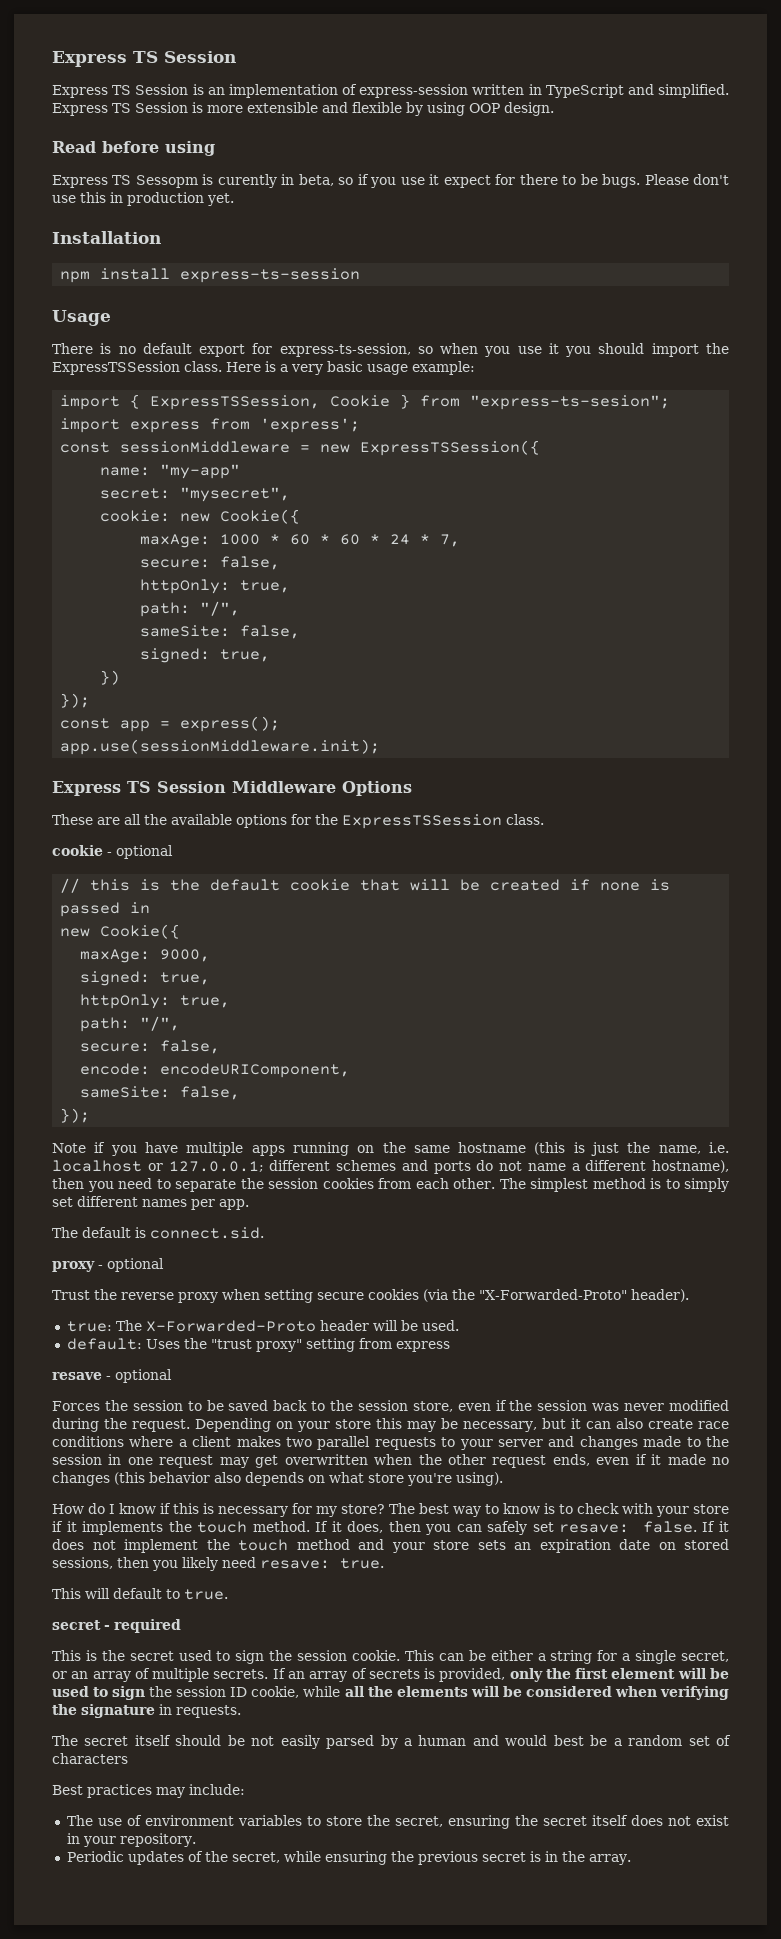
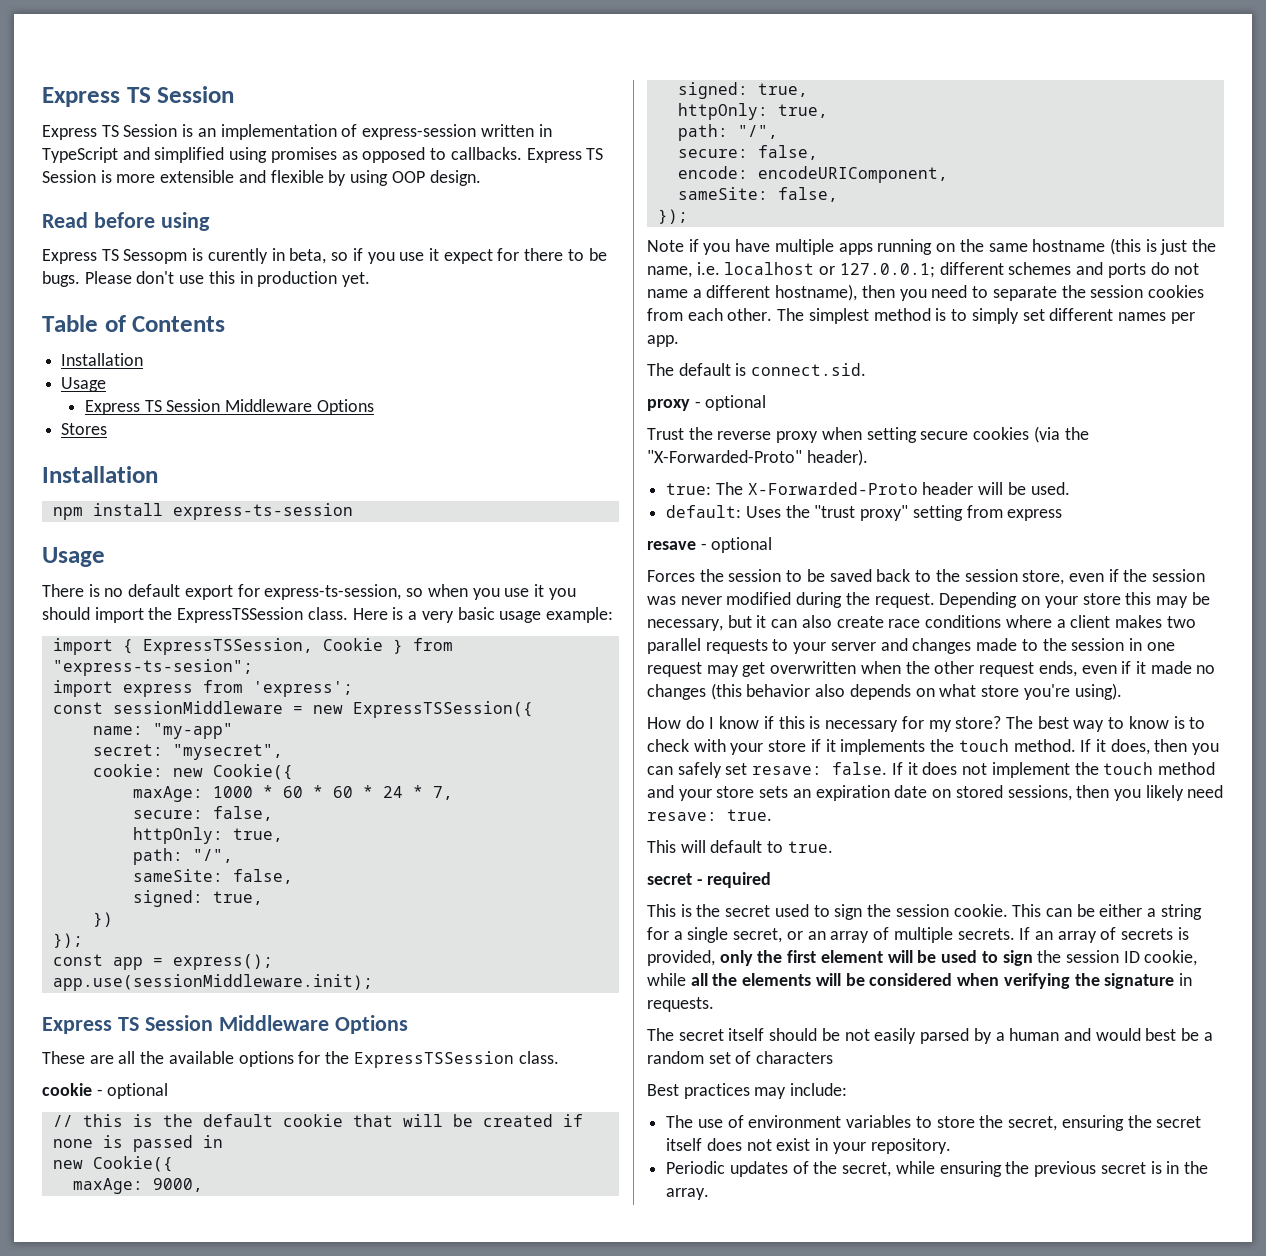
[658,84,729,98] simplified. -> [154,147,522,163] simplified using promises as opposed to callbacks.
(234, 199) none -> [42,315,226,332] [61,353,144,366] [61,377,107,392] [84,399,374,415] [61,423,108,435] // Table of Contents // Installation // Usage // Express TS Session Middleware Options // Stores

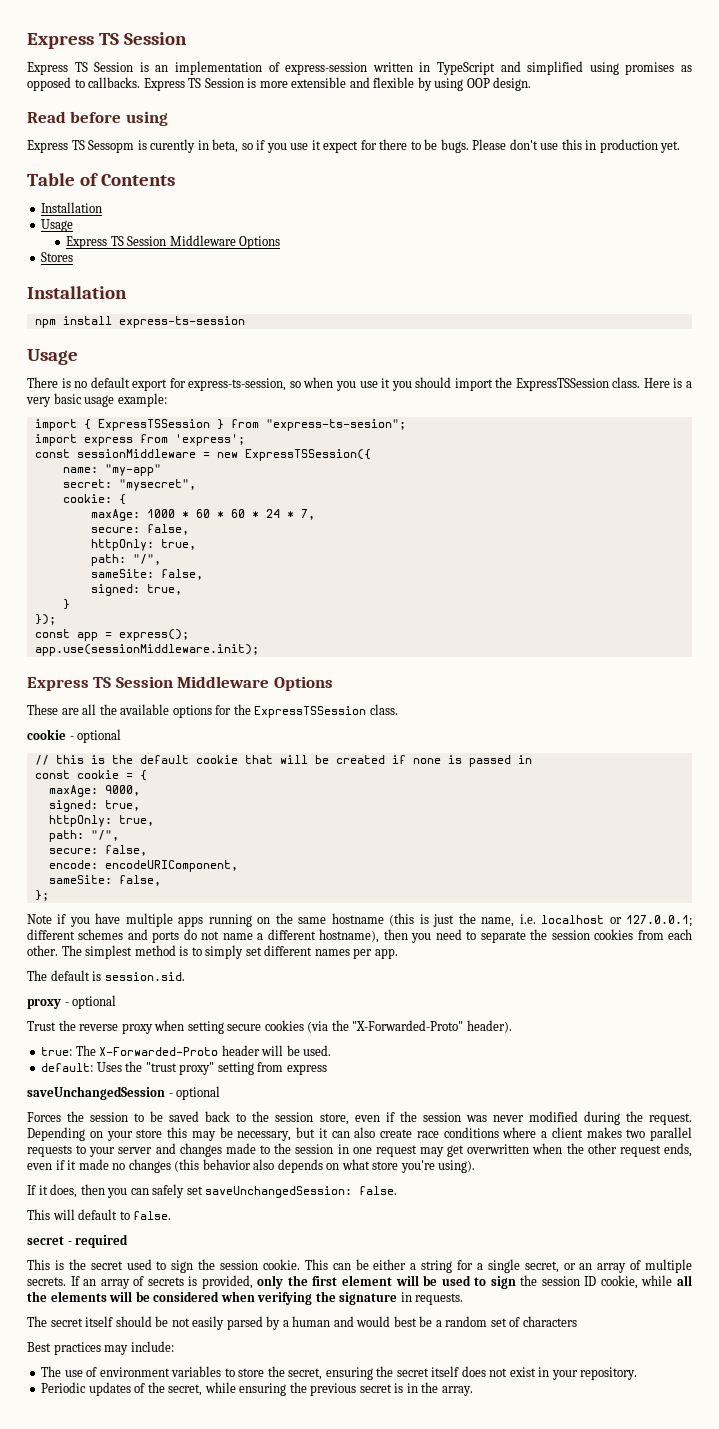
[142,638,383,655] ExpressTSSession, Cookie -> [97,419,210,431] ExpressTSSession
[172,764,293,780] new Cookie({ -> [118,494,126,505] {
[92,912,113,927] }) -> [62,599,70,610] }
[52,1156,173,1172] new Cookie({ -> [34,770,147,781] const cookie = {
[657,209,688,224] }); -> [34,890,49,901] };
[751,363,867,376] connect.sid. -> [104,972,185,981] session.sid.
[647,541,696,550] resave -> [27,1086,165,1100] saveUnchangedSession
[647,716,1206,732] [647,739,1076,755] How do I know if this is necessary for my store? The best way to know is to check with your store if it implements the touch method. -> (476, 1166) none
[752,762,1215,778] [647,785,1224,801] [647,809,772,821] resave: false. If it does not implement the touch method and your store sets an expiration date on stored sessions, then you likely need resave: true. -> [205,1186,398,1198] saveUnchangedSession: false.
[787,841,833,853] true. -> [133,1211,172,1220] false.

